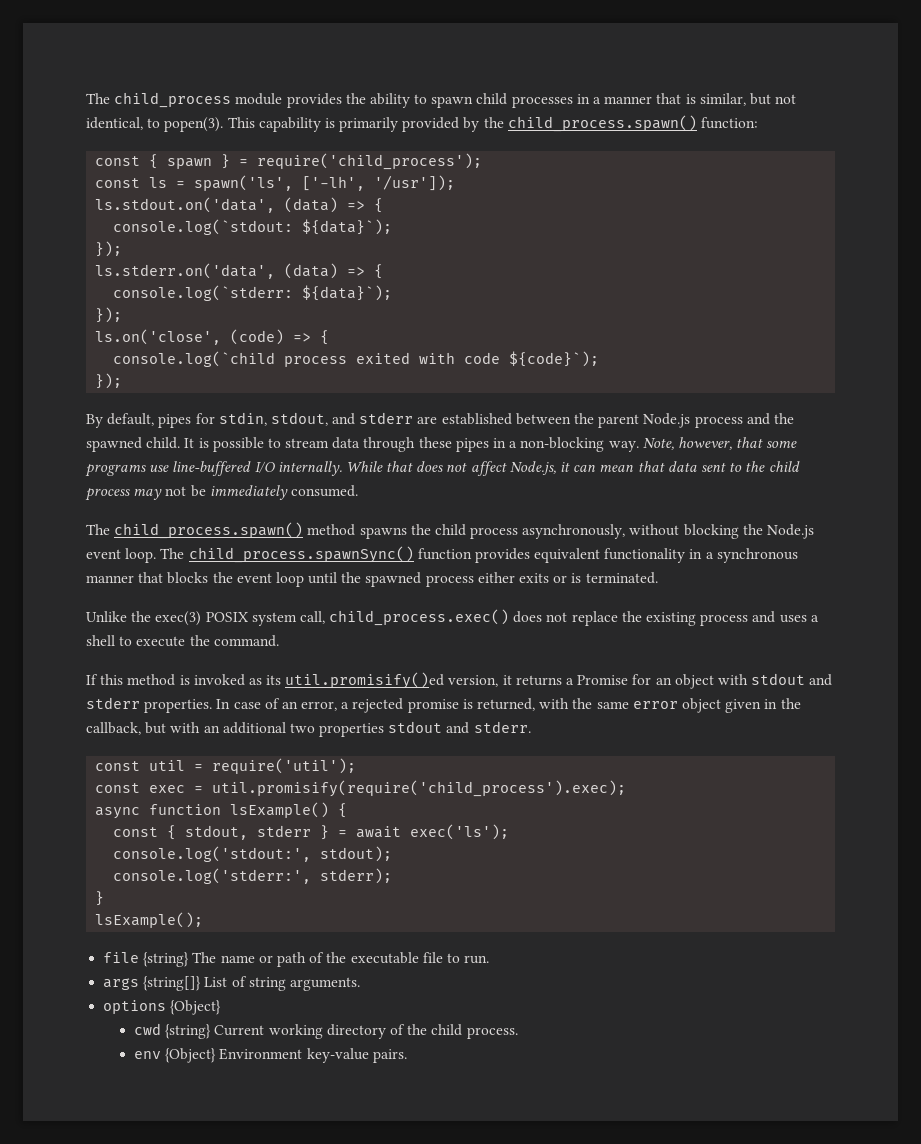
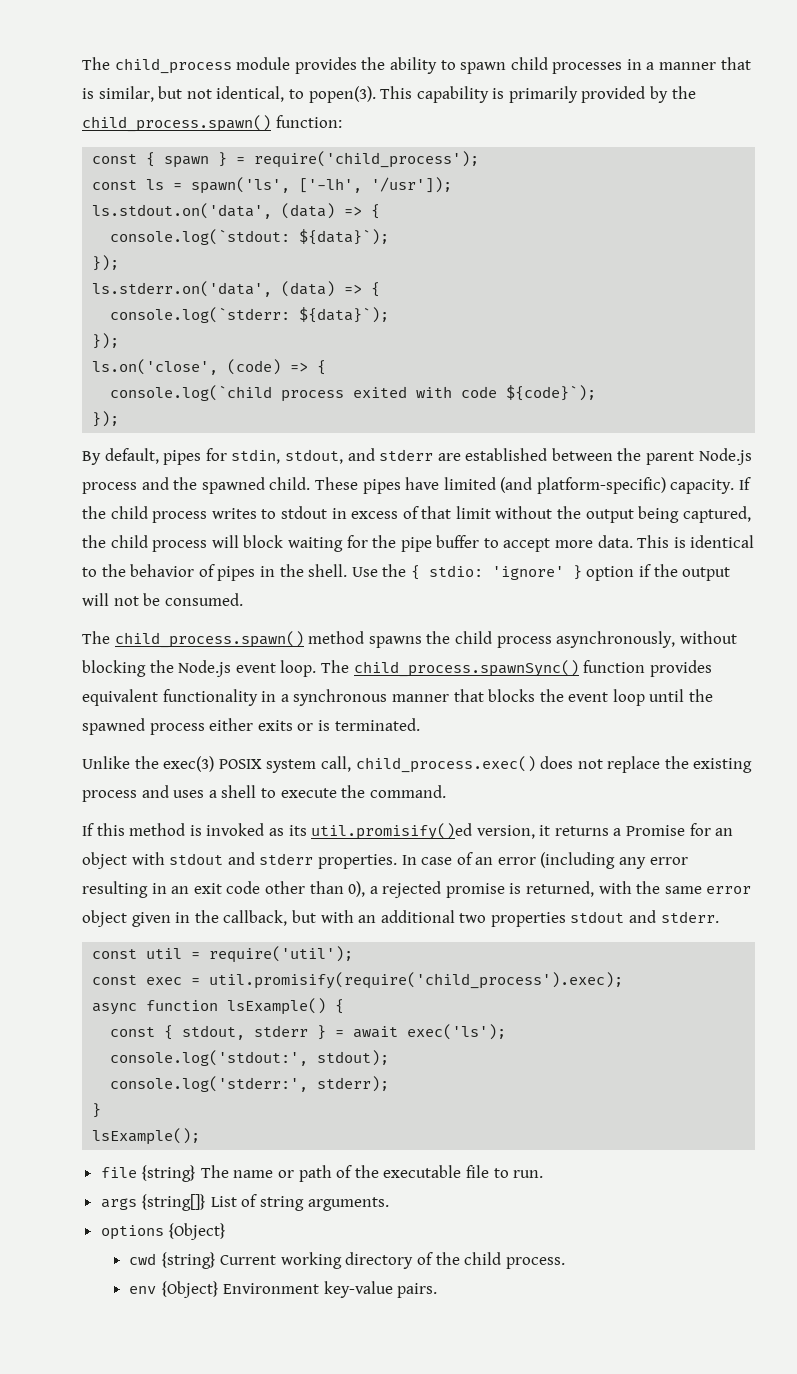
[184,437,798,452] [85,461,800,477] [85,488,163,501] It is possible to stream data through these pipes in a non-blocking way. Note, however, that some programs use line-buffered I/O internally. While that does not affect Node.js, it can mean that data sent to the child process may -> [314,477,752,494] [82,506,751,523] [82,535,755,552] [82,564,731,581] [82,593,109,606] These pipes have limited (and platform-specific) capacity. If the child process writes to stdout in excess of that limit without the output being captured, the child process will block waiting for the pipe buffer to accept more data. This is identical to the behavior of pipes in the shell. Use the { stdio: 'ignore' } option if the output will
[209,485,288,500] immediately -> (161, 599) none
[301,701,338,711] error, -> [497,852,688,869] [82,881,366,898] error (including any error resulting in an exit code other than 0),

